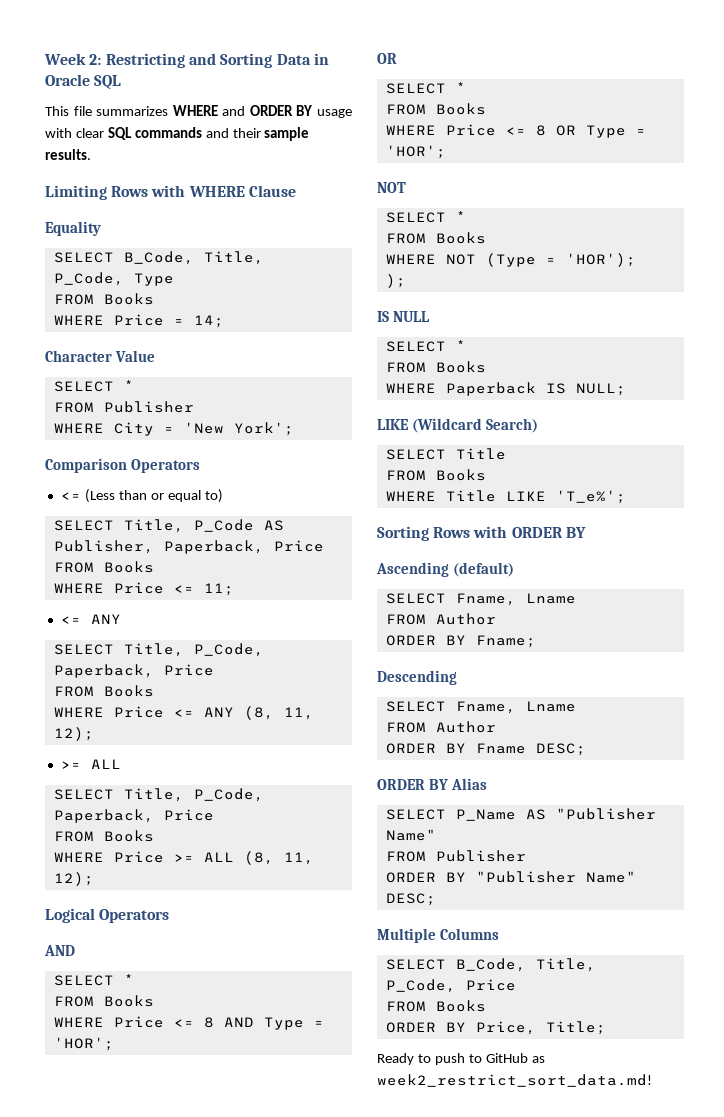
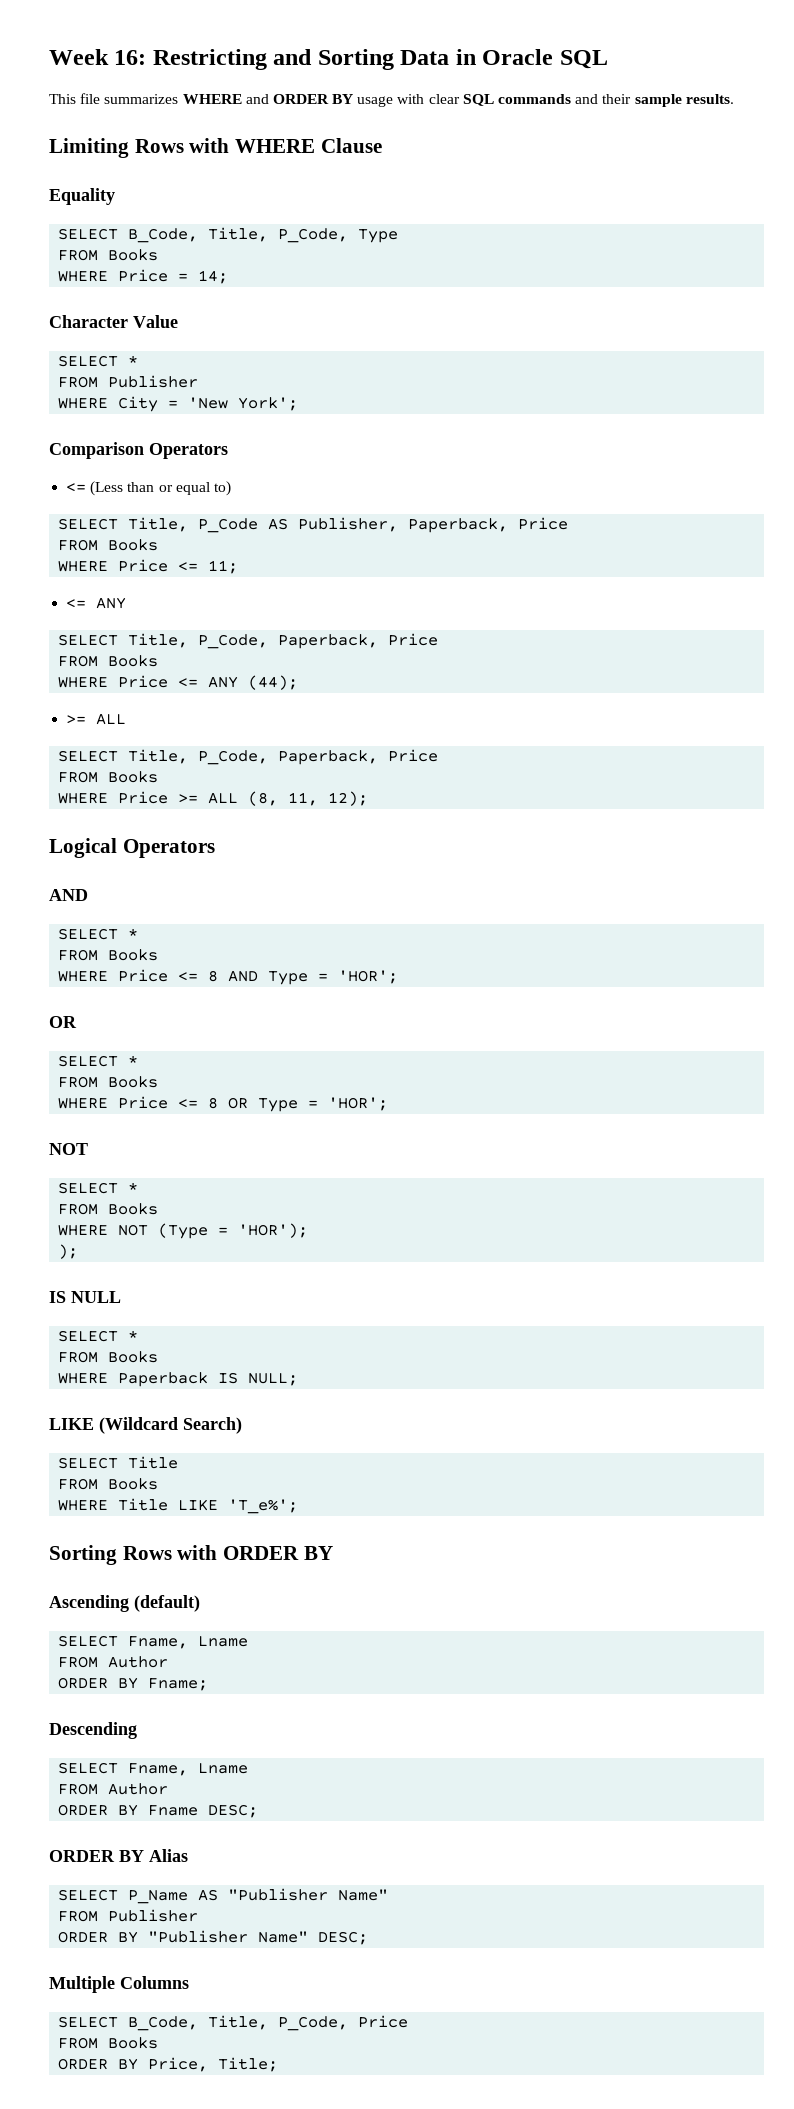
[89,54,102,65] 2: -> [114,50,147,65] 16:
[243,706,314,720] [53,727,94,741] (8, 11, 12); -> [248,675,299,690] (44);
[377,1053,545,1065] [377,1074,652,1087] // Ready to push to GitHub as week2_restrict_sort_data.md! -> (279, 2064) none

